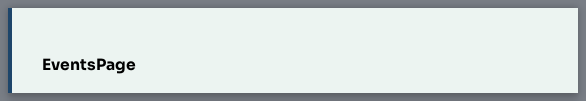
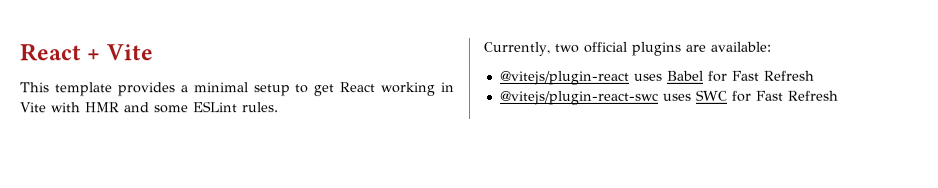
[42,58,136,74] EventsPage -> [19,43,153,62] [19,82,454,97] [20,101,279,114] [483,41,771,56] [498,70,814,85] [498,89,839,105] React + Vite // This template provides a minimal setup to get React working in Vite with HMR and some ESLint rules. // Currently, two official plugins are available: // @vitejs/plugin-react uses Babel for Fast Refresh // @vitejs/plugin-react-swc uses SWC for Fast Refresh

